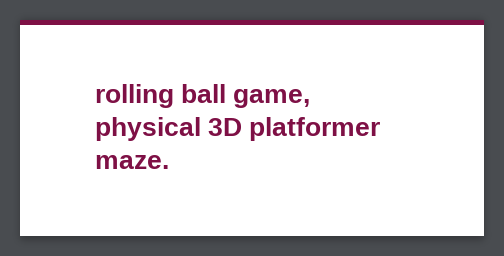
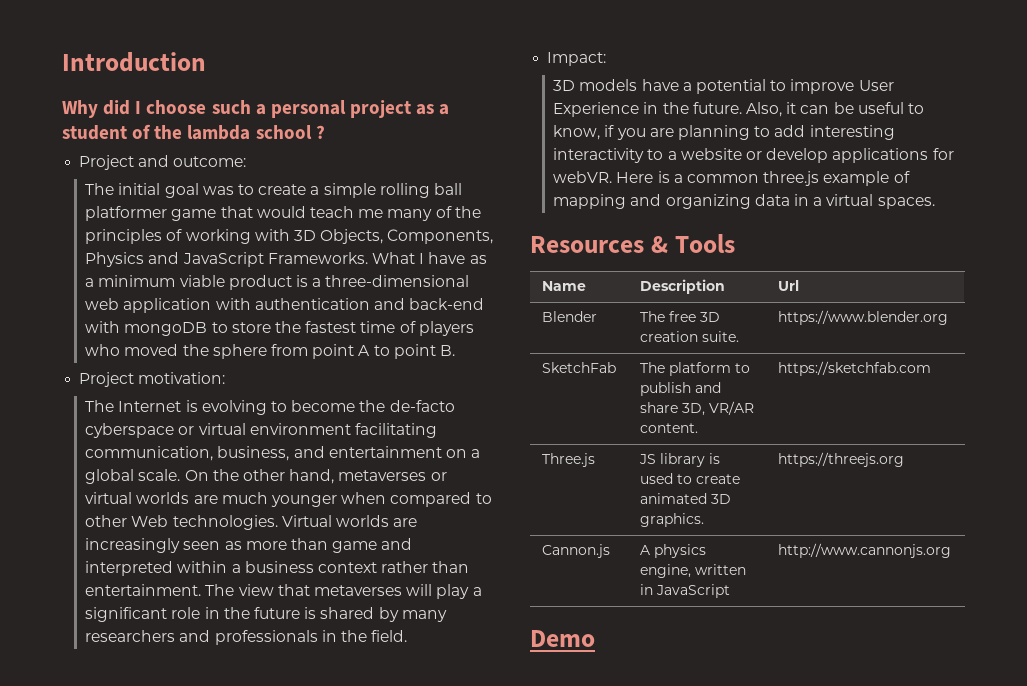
[95,84,311,108] [95,117,381,141] [95,155,169,169] rolling ball game, physical 3D platformer maze. -> [62,52,206,72] [62,100,450,118] [62,124,325,140] [79,155,247,170] [85,183,462,198] [85,206,481,221] [85,229,494,244] [85,252,487,267] [85,275,470,290] [85,298,485,313] [85,321,474,336] [85,344,455,359] [79,372,226,387] [85,400,455,415] [85,423,437,438] [85,446,481,461] [85,469,447,484] [85,492,492,507] [85,515,418,530] [85,538,413,553] [85,561,470,576] [85,584,482,599] [85,607,447,622] [85,630,408,645] [547,52,607,66] [553,79,894,94] [553,102,924,117] [553,125,895,140] [553,148,954,163] [553,171,910,186] [553,194,935,209] [530,234,735,253] [541,281,586,291] [639,279,725,294] [777,280,799,291] [541,311,597,322] [639,311,720,322] [639,331,739,342] [777,310,948,325] [541,362,616,373] [639,362,750,376] [639,382,721,396] [639,401,754,416] [639,423,698,433] [777,361,931,376] [541,453,595,467] [638,453,720,467] [639,473,740,484] [639,493,731,504] [639,513,704,527] [777,452,904,467] [541,544,610,558] [639,544,706,558] [639,564,746,578] [639,584,730,598] [777,543,951,558] [530,630,595,647] Introduction // Why did I choose such a personal project as a student of the lambda school ? // Project and outcome: // The initial goal was to create a simple rolling ball platformer game that would teach me many of the principles of working with 3D Objects, Components, Physics and JavaScript Frameworks. What I have as a minimum viable product is a three-dimensional web application with authentication and back-end with mongoDB to store the fastest time of players who moved the sphere from point A to point B. // Project motivation: // The Internet is evolving to become the de-facto cyberspace or virtual environment facilitating communication, business, and entertainment on a global scale. On the other hand, metaverses or virtual worlds are much younger when compared to other Web technologies. Virtual worlds are increasingly seen as more than game and interpreted within a business context rather than entertainment. The view that metaverses will play a significant role in the future is shared by many researchers and professionals in the field. // Impact: // 3D models have a potential to improve User Experience in the future. Also, it can be useful to know, if you are planning to add interesting interactivity to a website or develop applications for webVR. Here is a common three.js example of mapping and organizing data in a virtual spaces. // Resources & Tools // Name | Description | Url // Blender | The free 3D creation suite. | https://www.blender.org // SketchFab | The platform to publish and share 3D, VR/AR content. | https://sketchfab.com // Three.js | JS library is used to create animated 3D graphics. | https://threejs.org // Cannon.js | A physics engine, written in JavaScript | http://www.cannonjs.org // Demo

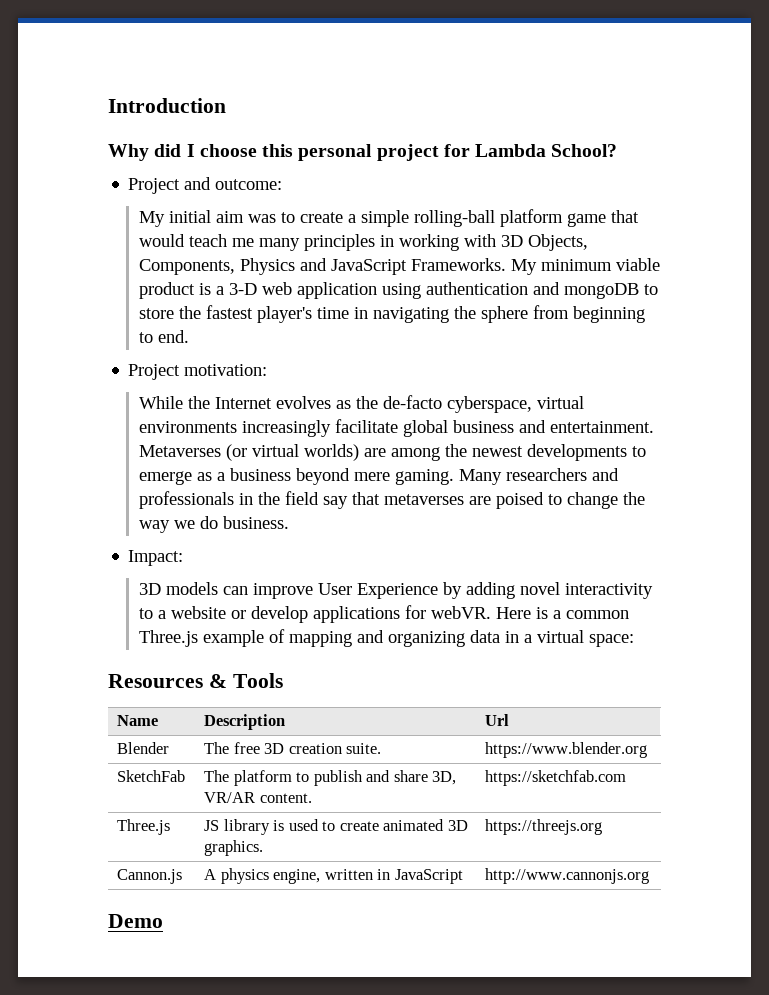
[211,100,450,118] [62,124,325,140] such a personal project as a student of the lambda school ? -> [262,144,618,161] this personal project for Lambda School?
[85,183,199,198] The initial goal -> [138,210,244,227] My initial aim
[379,183,462,198] [85,206,168,221] rolling ball platformer -> [413,209,563,227] rolling-ball platform
[435,206,481,218] [85,229,183,244] of the principles of -> [303,234,394,251] principles in
[371,252,487,264] [85,278,95,287] What I have as a -> [510,259,537,275] My
[325,275,470,287] three-dimensional -> [228,283,257,295] 3-D
[215,298,251,310] with -> [381,283,421,299] using
[409,298,485,310] [85,321,121,333] back-end with -> (560, 288) none
[360,321,474,336] [85,344,455,359] [79,372,226,387] [85,400,455,415] [85,423,437,438] [85,446,481,461] [85,469,447,484] [85,492,492,507] [85,515,418,530] [85,538,413,553] [85,561,470,576] [85,584,482,599] [85,607,447,622] time of players who moved the sphere from point A to point B. // Project motivation: // The Internet is evolving to become the de-facto cyberspace or virtual environment facilitating communication, business, and entertainment on a global scale. On the other hand, metaverses or virtual worlds are much younger when compared to other Web technologies. Virtual worlds are increasingly seen as more than game and interpreted within a business context rather than entertainment. The view that metaverses will play a significant role in the future is shared by many -> [256,305,645,323] [138,330,189,343] [128,364,268,380] [138,395,584,413] [138,419,654,437] [138,444,646,461] [138,468,502,485] player's time in navigating the sphere from beginning to end. // Project motivation: // While the Internet evolves as the de-facto cyberspace, virtual environments increasingly facilitate global business and entertainment. Metaverses (or virtual worlds) are among the newest developments to emerge as a business beyond mere gaming. Many
[371,630,408,642] [547,52,607,66] [553,79,894,94] [553,102,924,117] [553,125,895,140] field. // Impact: // 3D models have a potential to improve User Experience in the future. Also, it can be useful to know, if you are planning to add interesting -> [284,491,645,509] [138,516,289,533] [128,550,184,566] [138,582,560,599] field say that metaverses are poised to change the way we do business. // Impact: // 3D models can improve User Experience by adding novel
[763,171,820,186] three.js -> [138,630,198,647] Three.js
[877,197,935,209] spaces. -> [588,634,634,647] space:

